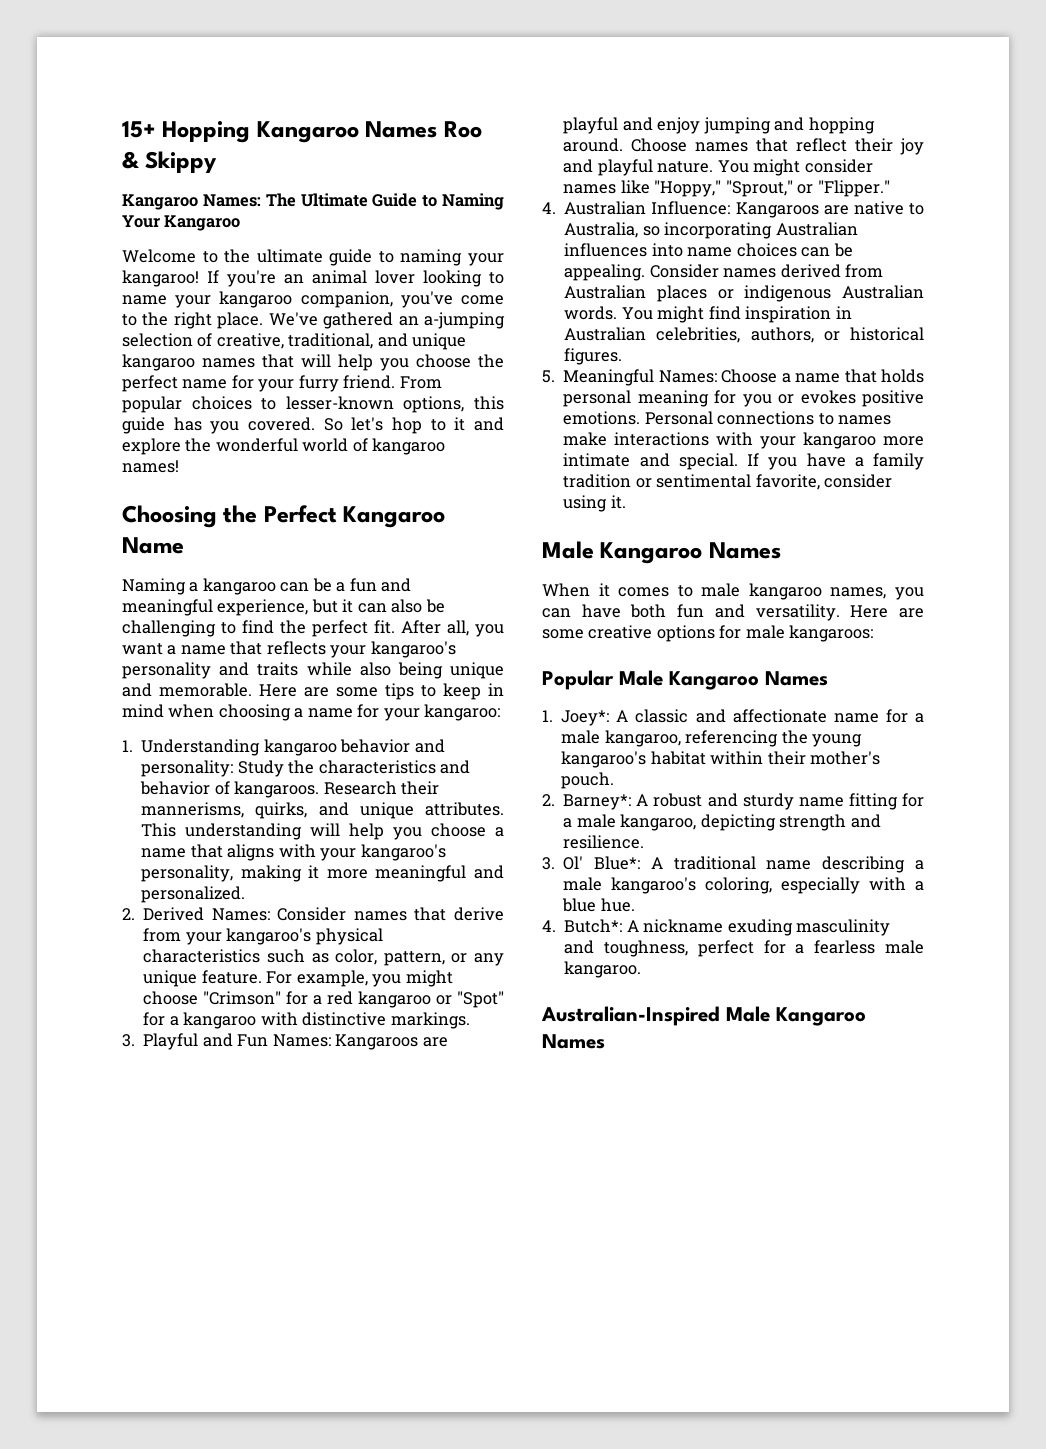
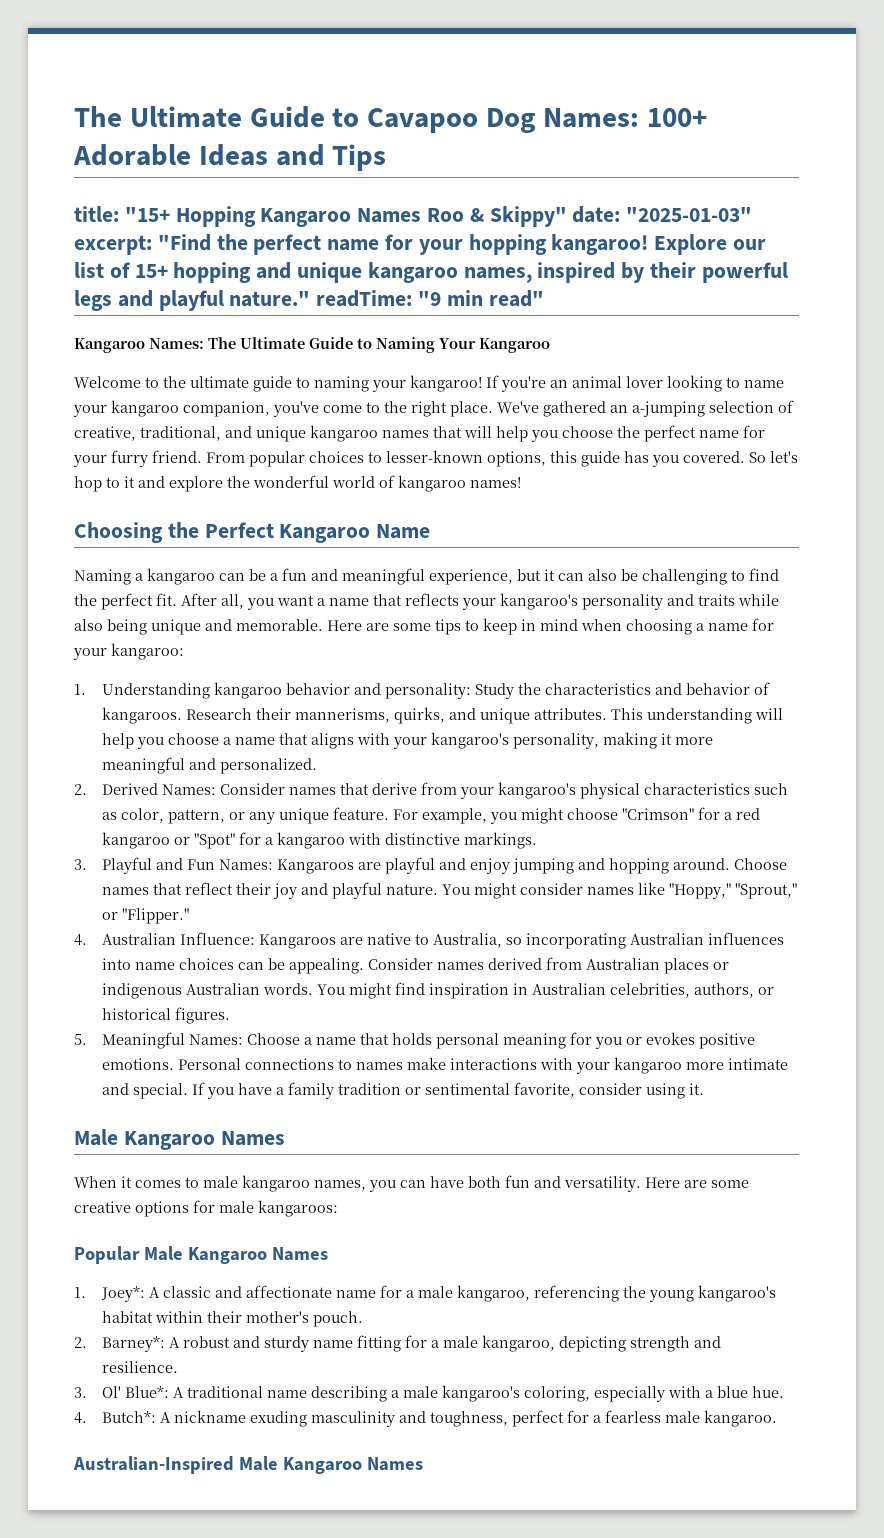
[122,121,156,138] 15+ -> [74,106,707,133] [73,144,387,171] [74,206,170,222] The Ultimate Guide to Cavapoo Dog Names: 100+ Adorable Ideas and Tips // title: "15+
[145,151,218,173] Skippy -> [489,206,753,227] [74,234,767,255] [74,262,788,283] [74,290,544,311] Skippy" date: "2025-01-03" excerpt: "Find the perfect name for your hopping kangaroo! Explore our list of 15+ hopping and unique kangaroo names, inspired by their powerful legs and playful nature." readTime: "9 min read"

